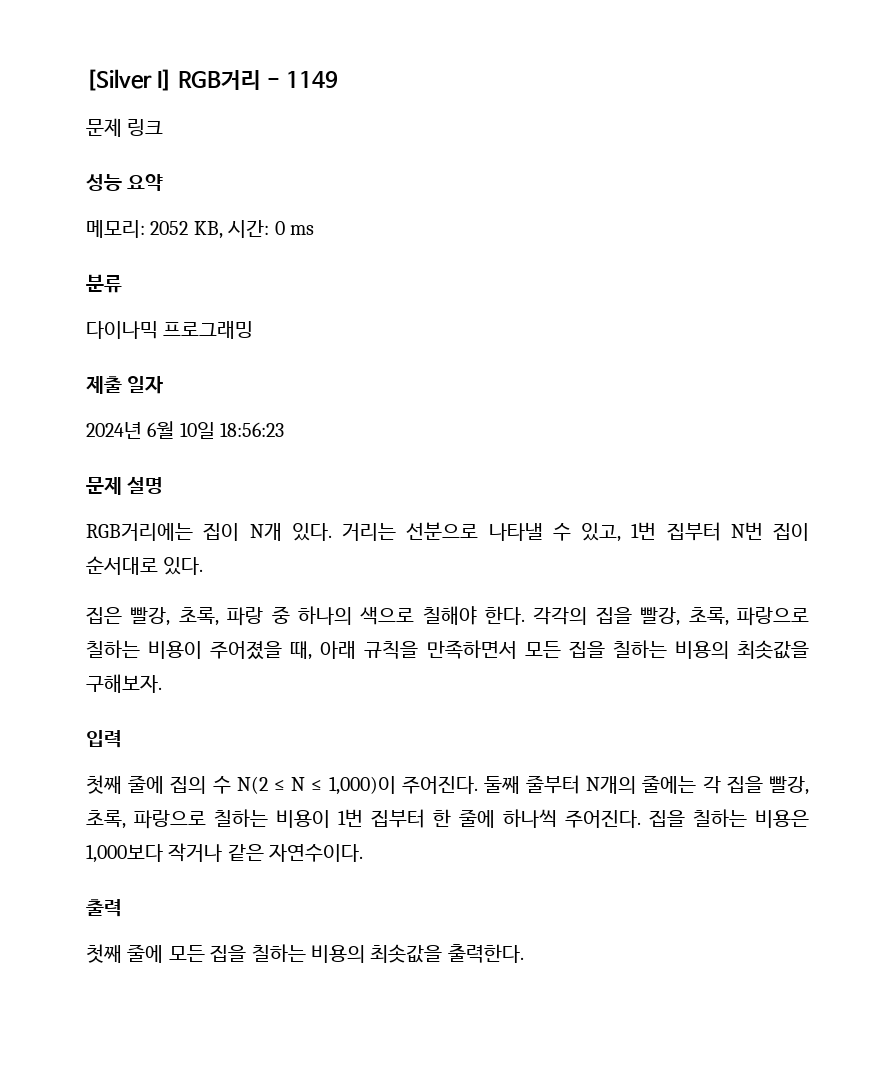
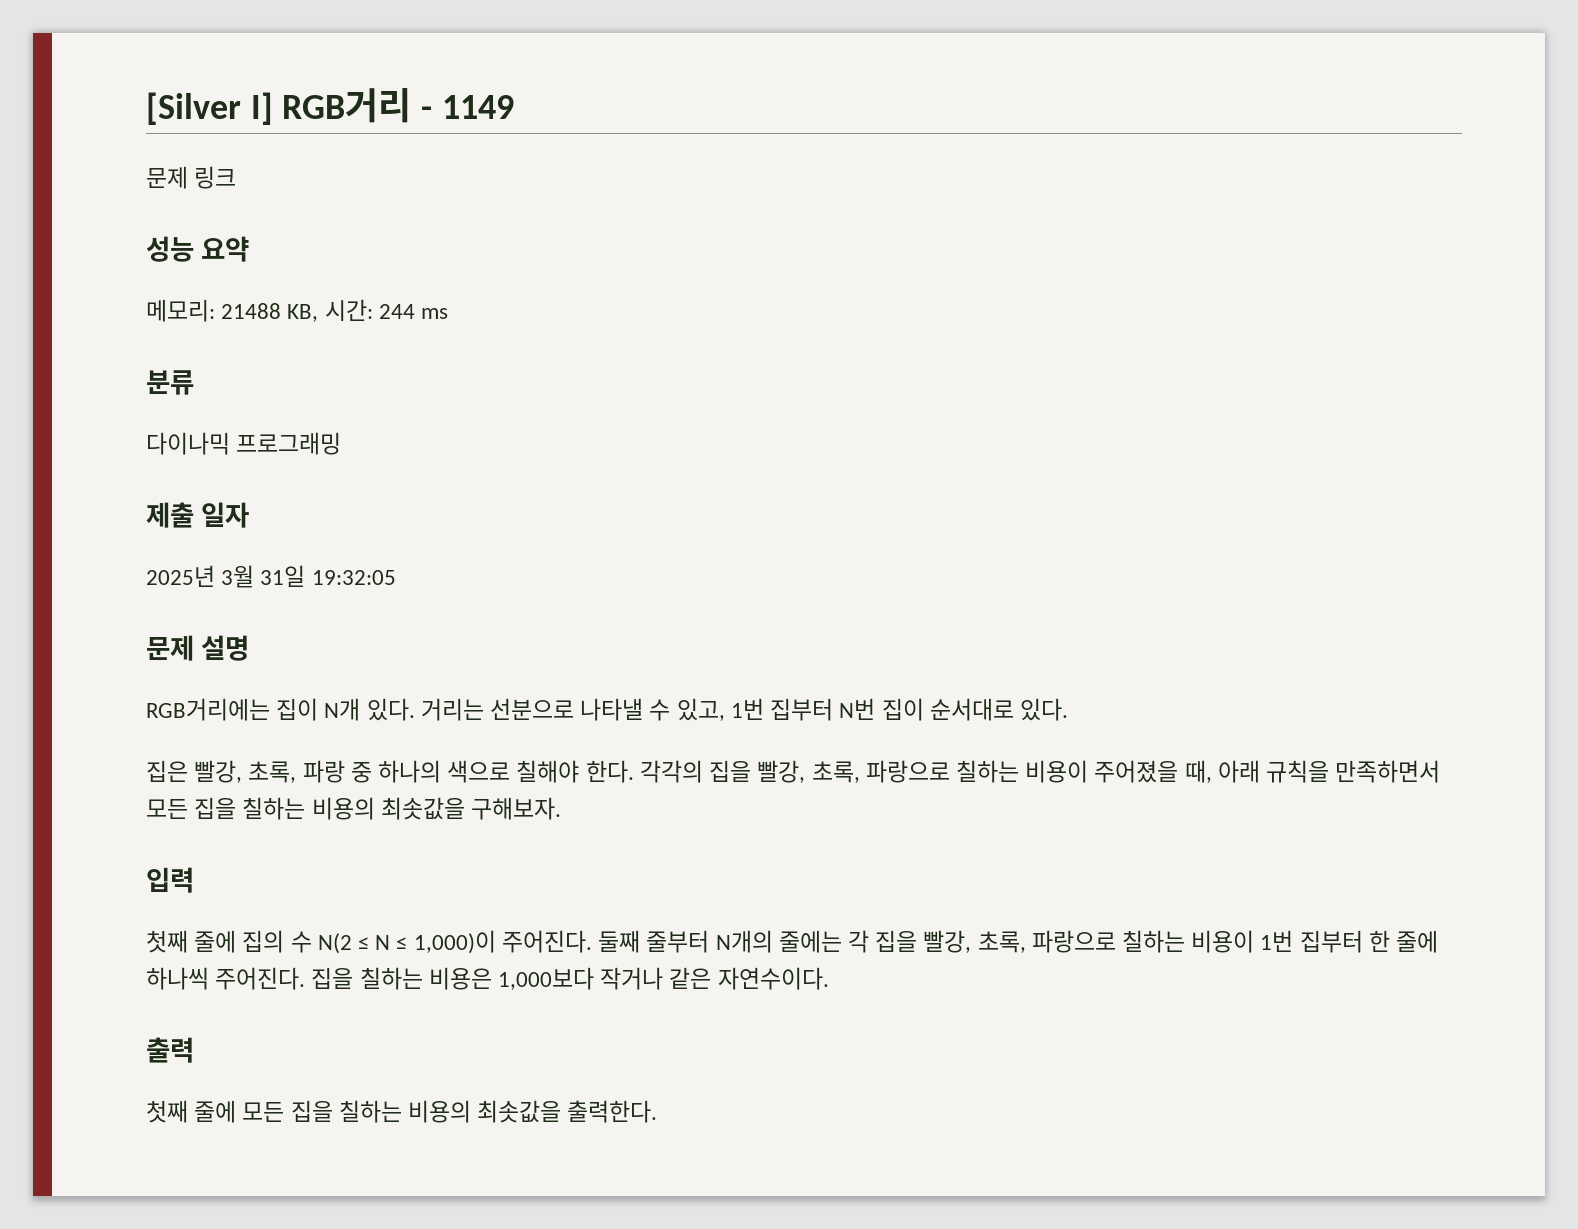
[150,221,189,235] 2052 -> [221,303,282,319] 21488
[274,221,285,235] 0 -> [378,304,415,319] 244
[86,421,285,439] 2024년 6월 10일 18:56:23 -> [146,565,396,588] 2025년 3월 31일 19:32:05

